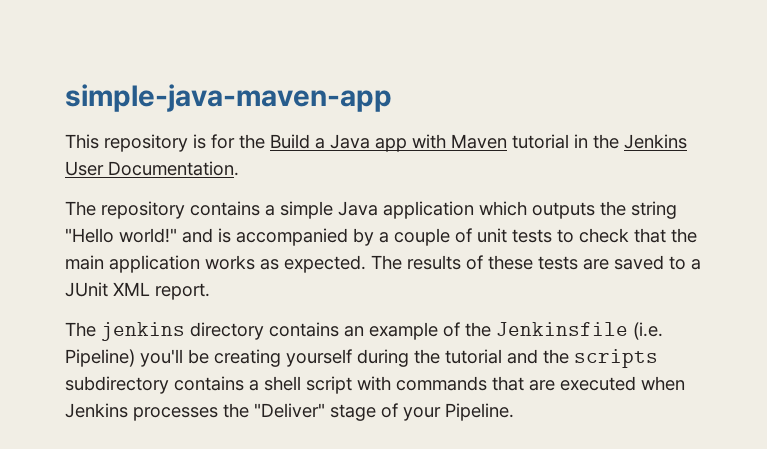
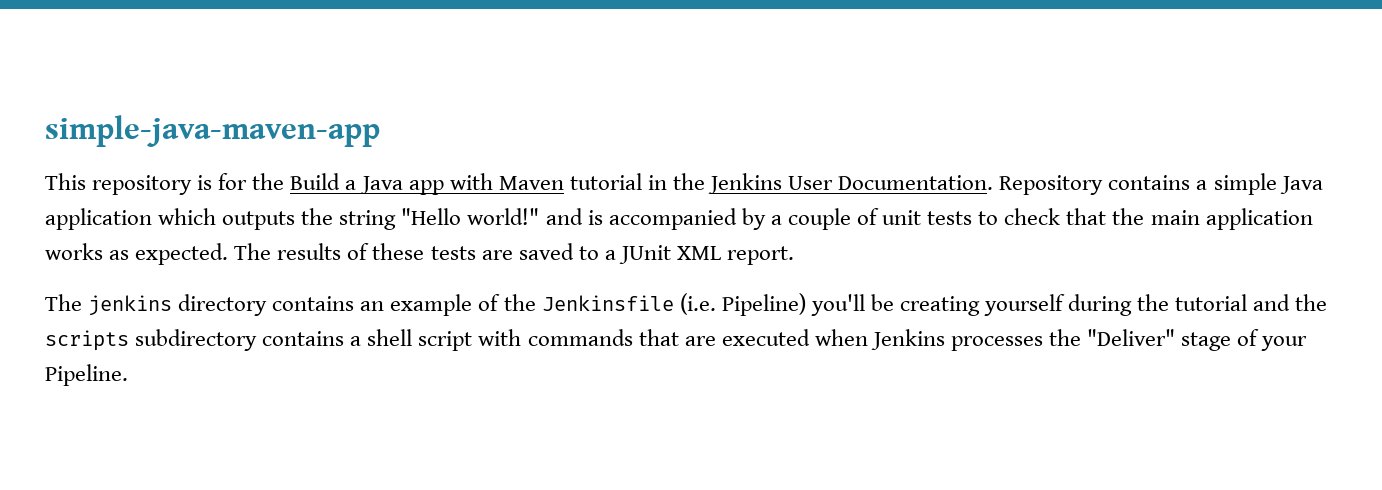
[65,201,185,219] // The repository -> [999,175,1104,195] Repository

